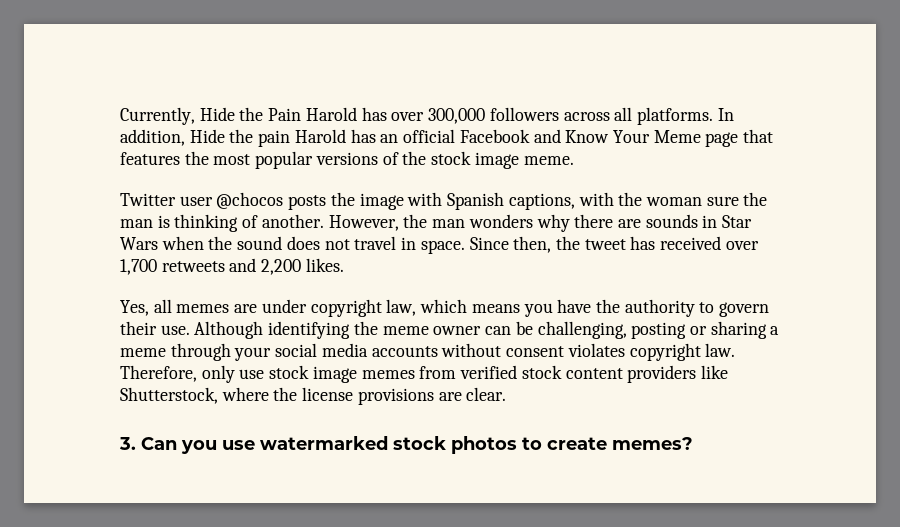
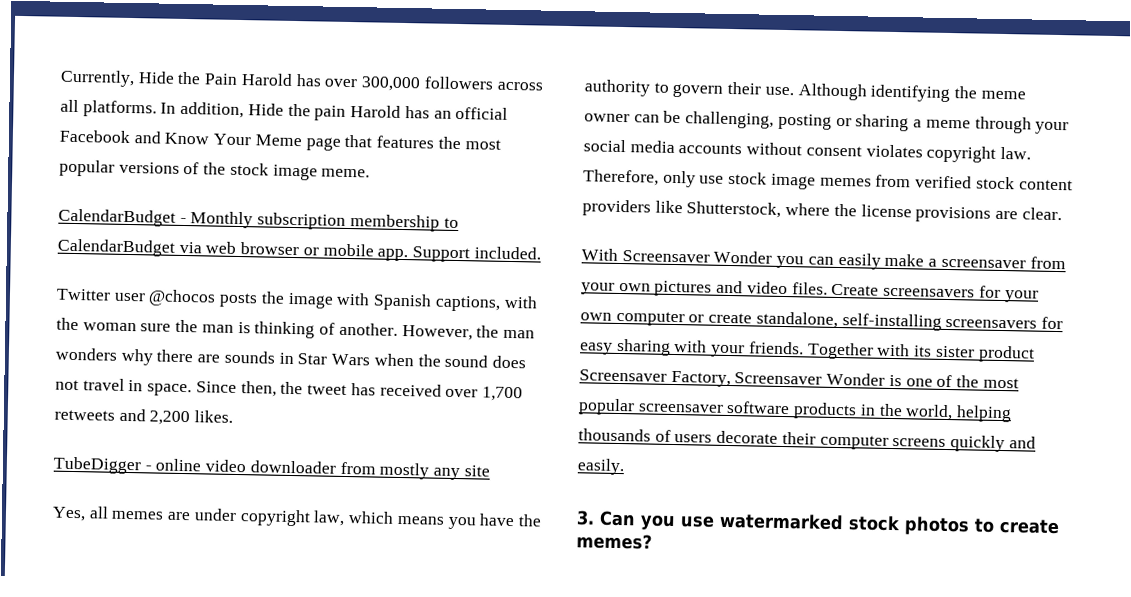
(574, 160) none -> [58,208,459,232] [57,238,541,263] // CalendarBudget - Monthly subscription membership to CalendarBudget via web browser or mobile app. Support included.
(344, 265) none -> [53,456,490,481] // TubeDigger - online video downloader from mostly any site
(507, 394) none -> [581,248,1066,270] [581,280,1039,303] [580,310,1064,331] [579,338,1035,363] [579,369,1019,389] [578,398,1013,423] [578,428,1036,453] [577,458,625,476] // With Screensaver Wonder you can easily make a screensaver from your own pictures and video files. Create screensavers for your own computer or create standalone, self-installing screensavers for easy sharing with your friends. Together with its sister product Screensaver Factory, Screensaver Wonder is one of the most popular screensaver software products in the world, helping thousands of users decorate their computer screens quickly and easily.

